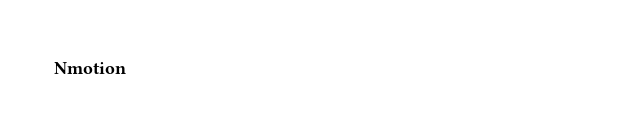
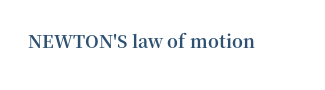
[54,62,126,74] Nmotion -> [28,32,256,48] NEWTON'S law of motion

